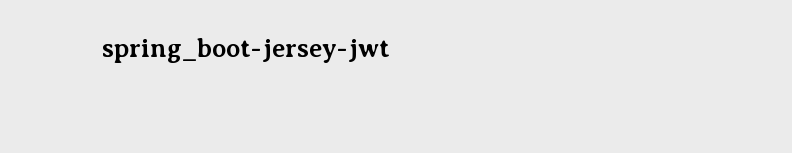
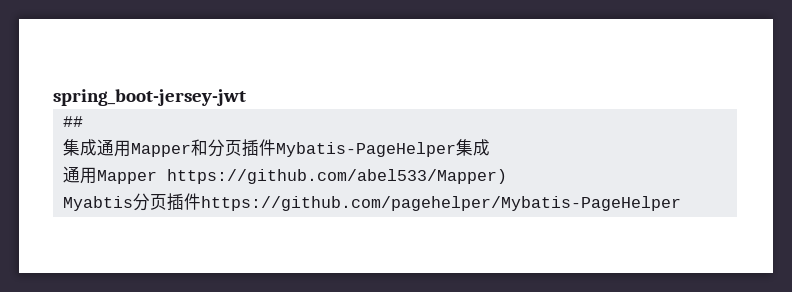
(390, 50) none -> [62,116,83,127] [62,139,490,157] [62,166,507,184] [62,193,681,211] // ## // 集成通用Mapper和分页插件Mybatis-PageHelper集成 // 通用Mapper https://github.com/abel533/Mapper) // Myabtis分页插件https://github.com/pagehelper/Mybatis-PageHelper

